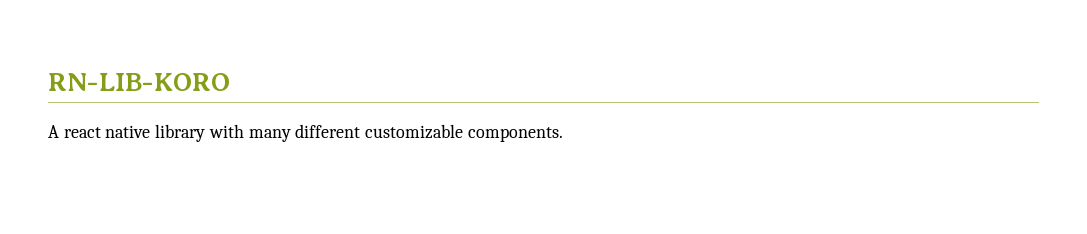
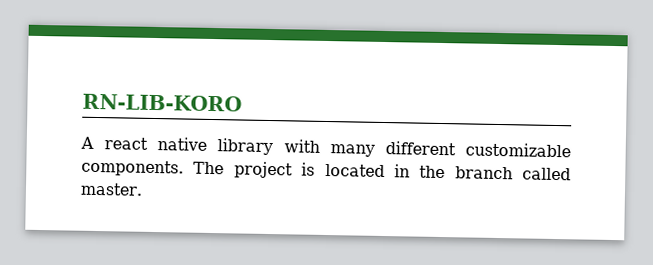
(563, 134) none -> [193,161,571,181] [80,182,143,196] The project is located in the branch called master.

